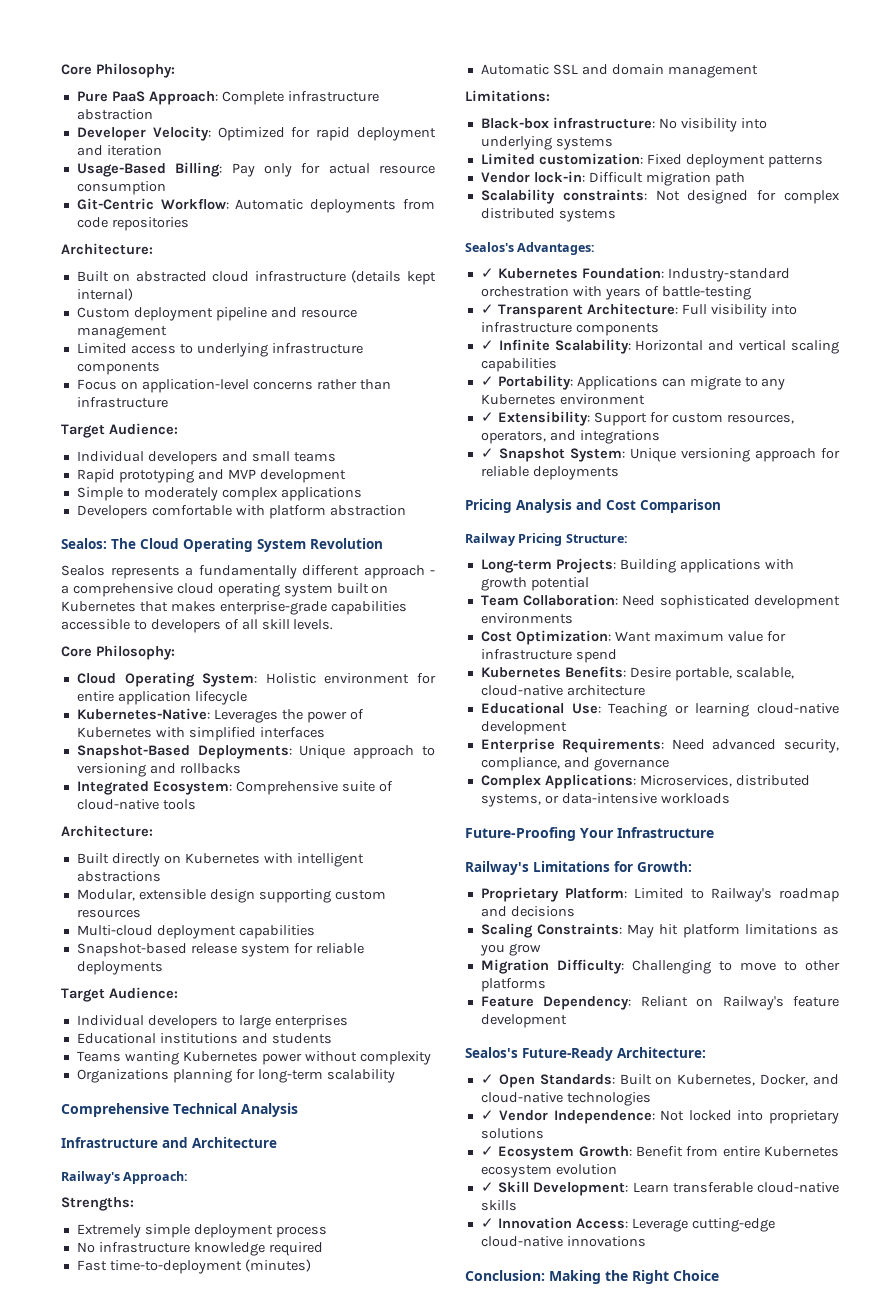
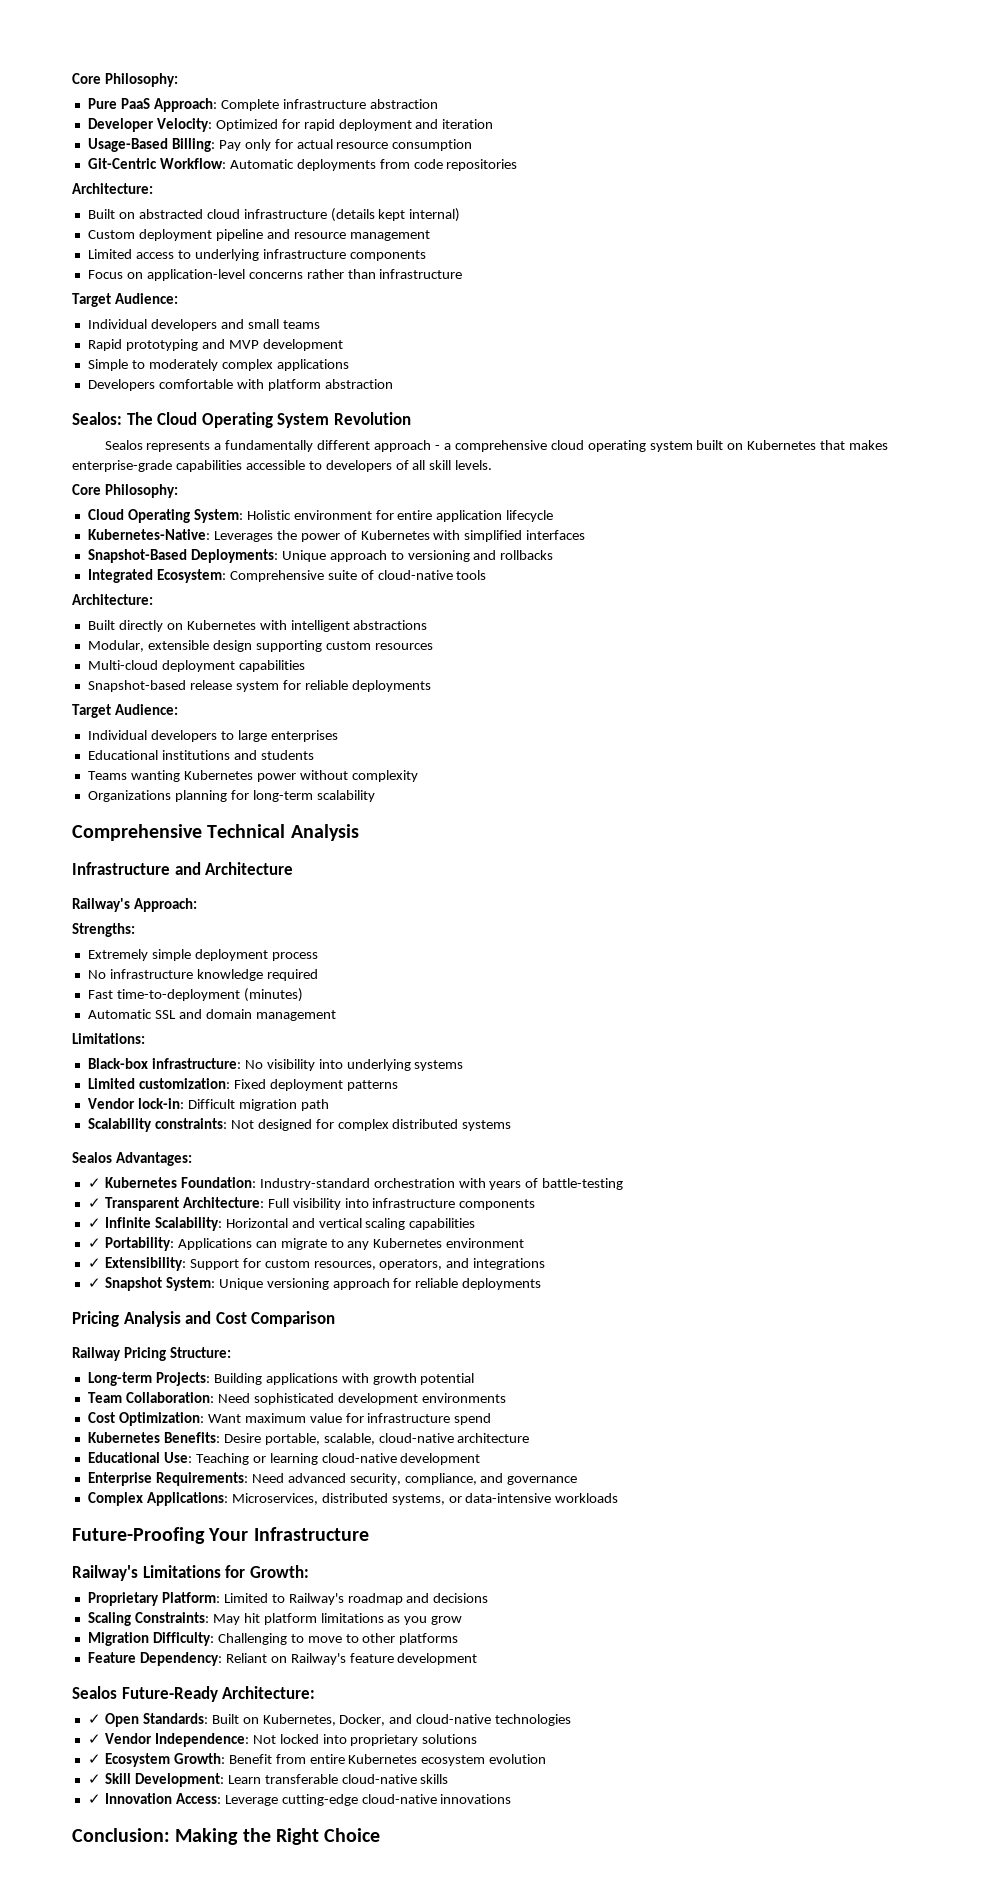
[465,242,514,252] Sealos's -> [72,1152,112,1163] Sealos
[465,1047,518,1058] Sealos's -> [72,1686,117,1699] Sealos

